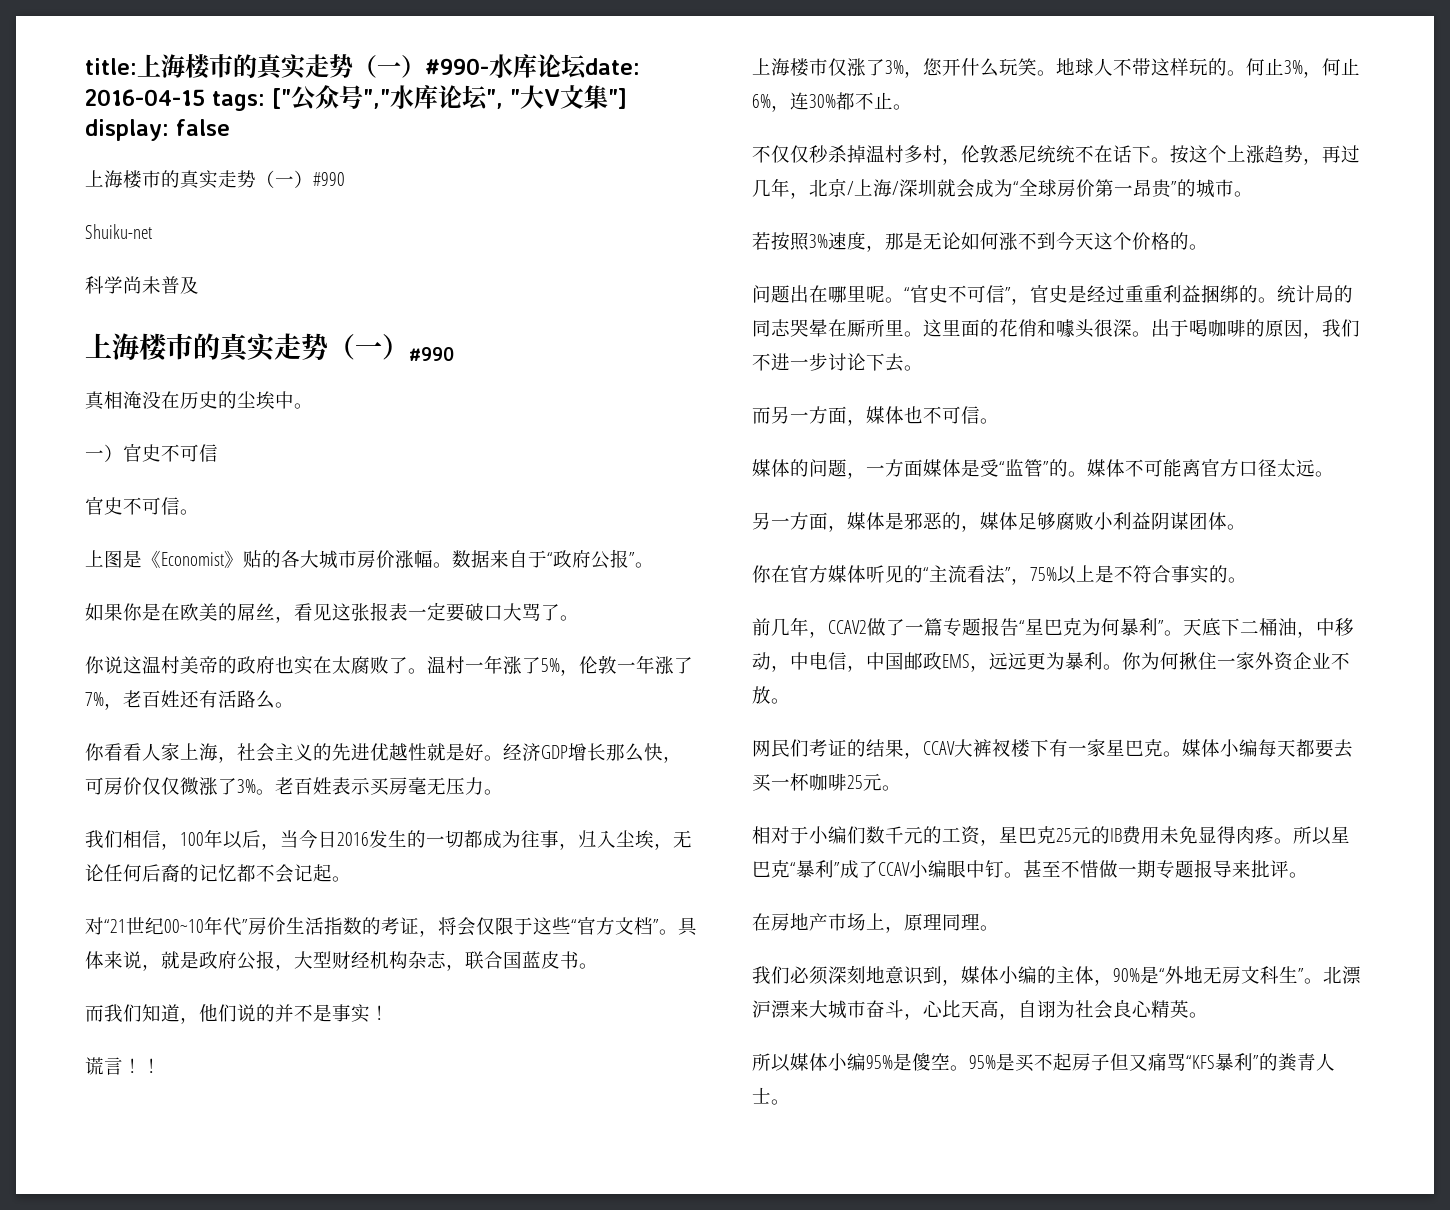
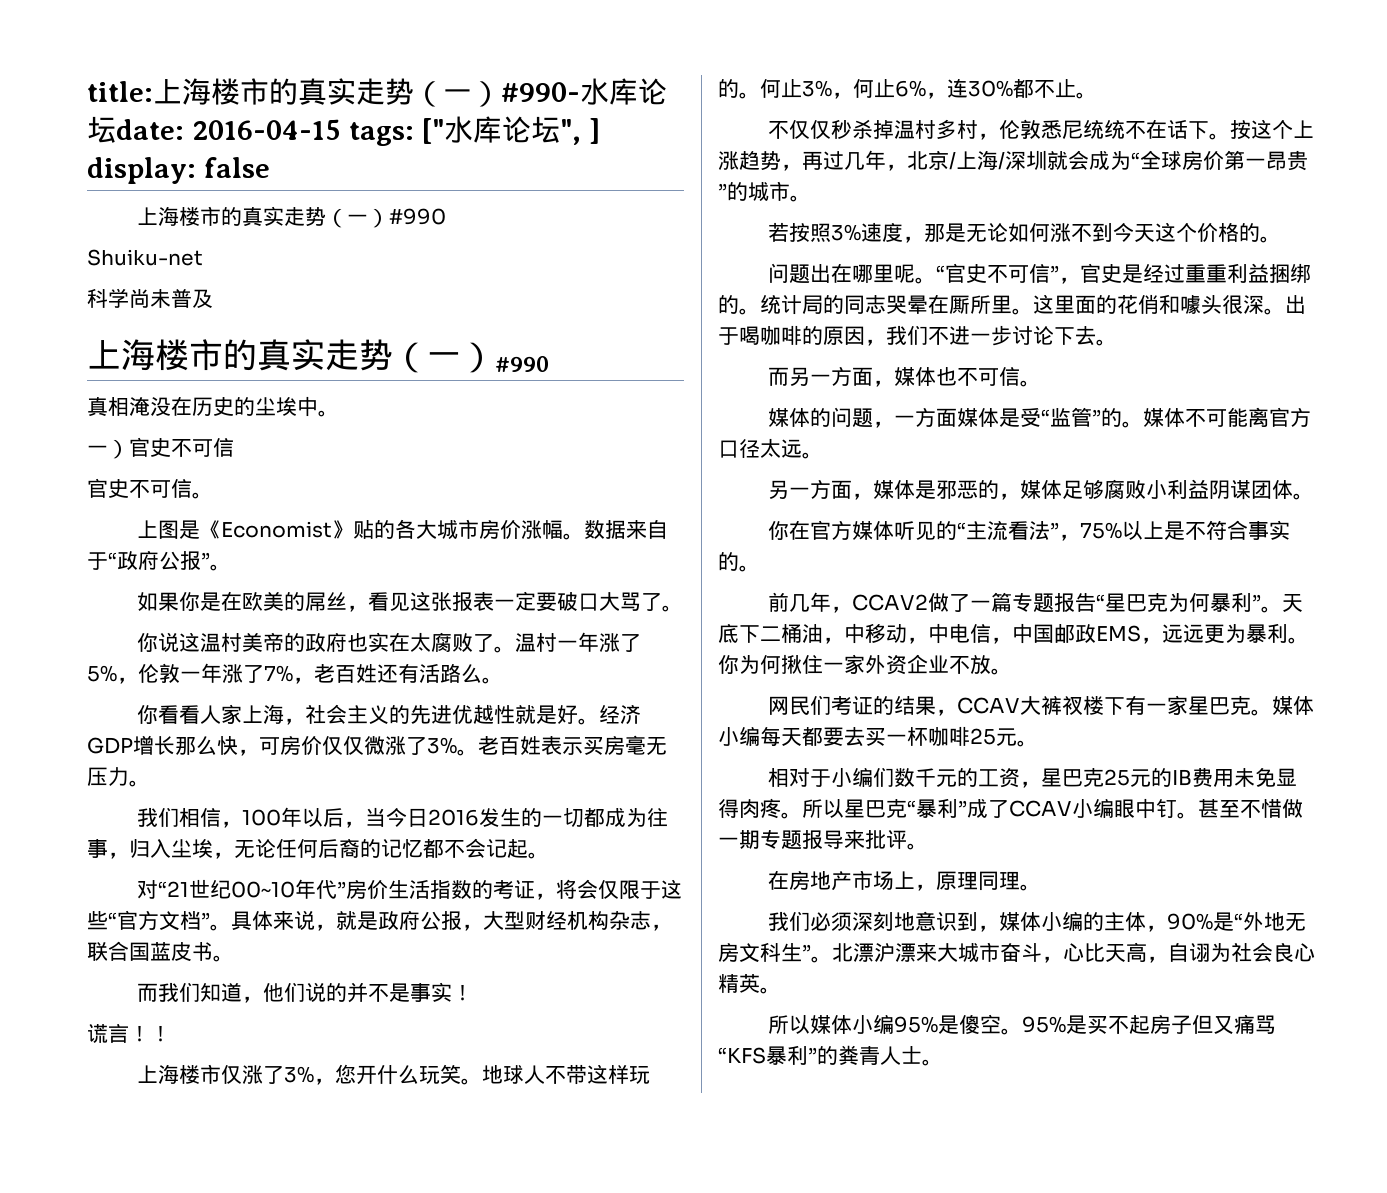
[291,85,390,111] 公众号"," -> (445, 131) none
[509,85,627,109] "大V文集"] -> [589,118,601,144] ]

